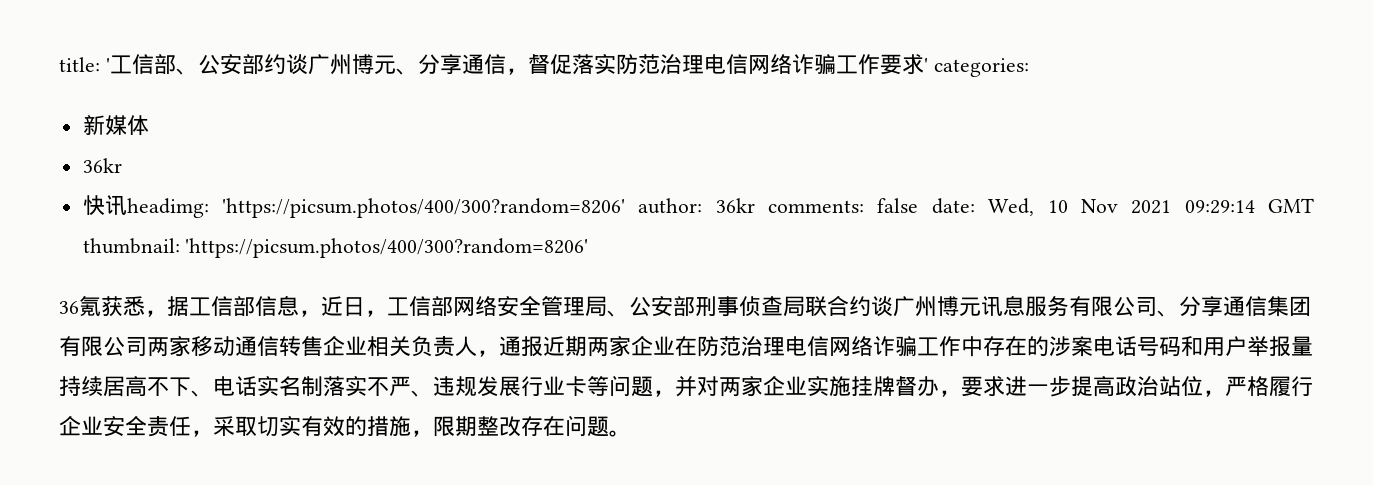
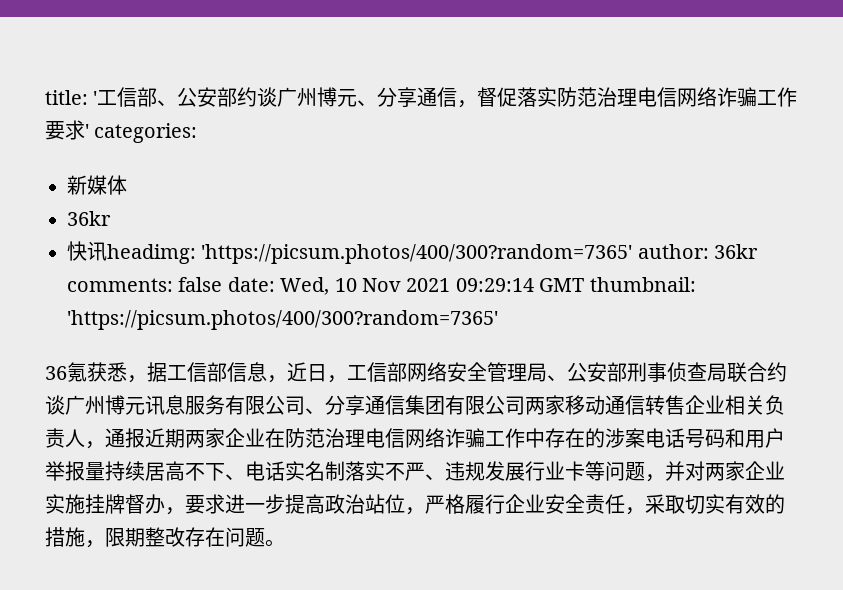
[222,198,626,218] 'https://picsum.photos/400/300?random=8206' -> [201,244,633,264] 'https://picsum.photos/400/300?random=7365'
[185,238,589,258] 'https://picsum.photos/400/300?random=8206' -> [67,310,498,330] 'https://picsum.photos/400/300?random=7365'

